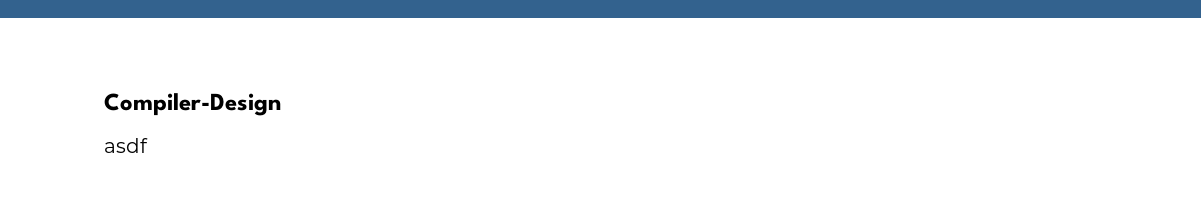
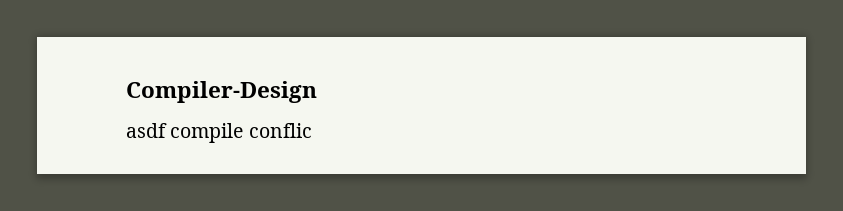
(148, 145) none -> [170,123,312,143] compile conflic

